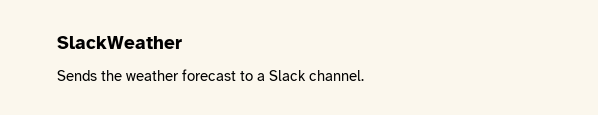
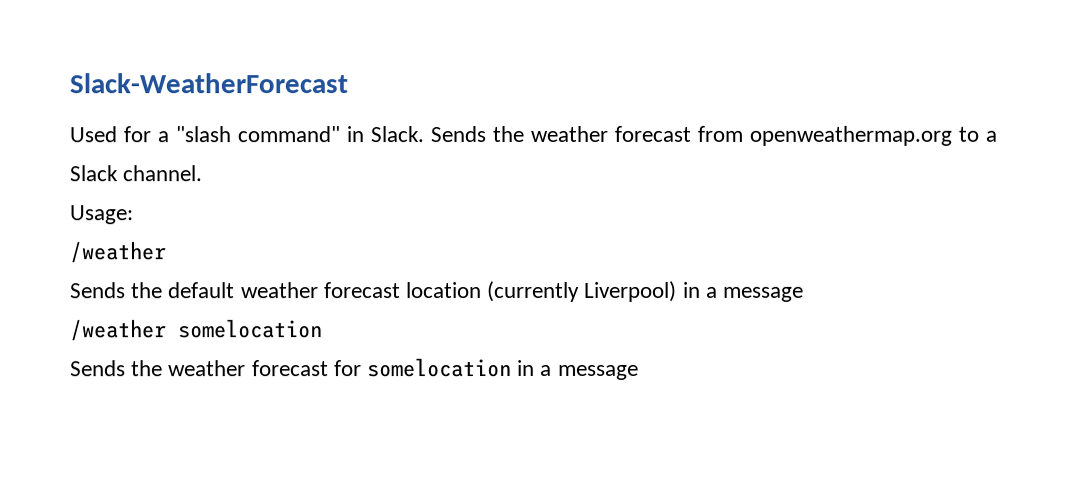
[57,36,182,49] [57,69,364,81] SlackWeather // Sends the weather forecast to a Slack channel. -> [69,73,348,94] [69,125,997,146] [69,165,203,182] [69,205,133,225] [70,241,167,264] [70,280,805,303] [70,319,323,342] [70,358,639,380] Slack-WeatherForecast // Used for a "slash command" in Slack. Sends the weather forecast from openweathermap.org to a Slack channel. // Usage: // /weather // Sends the default weather forecast location (currently Liverpool) in a message // /weather somelocation // Sends the weather forecast for somelocation in a message

